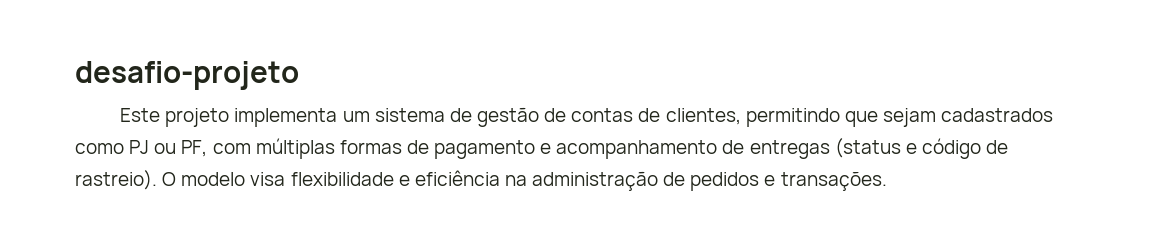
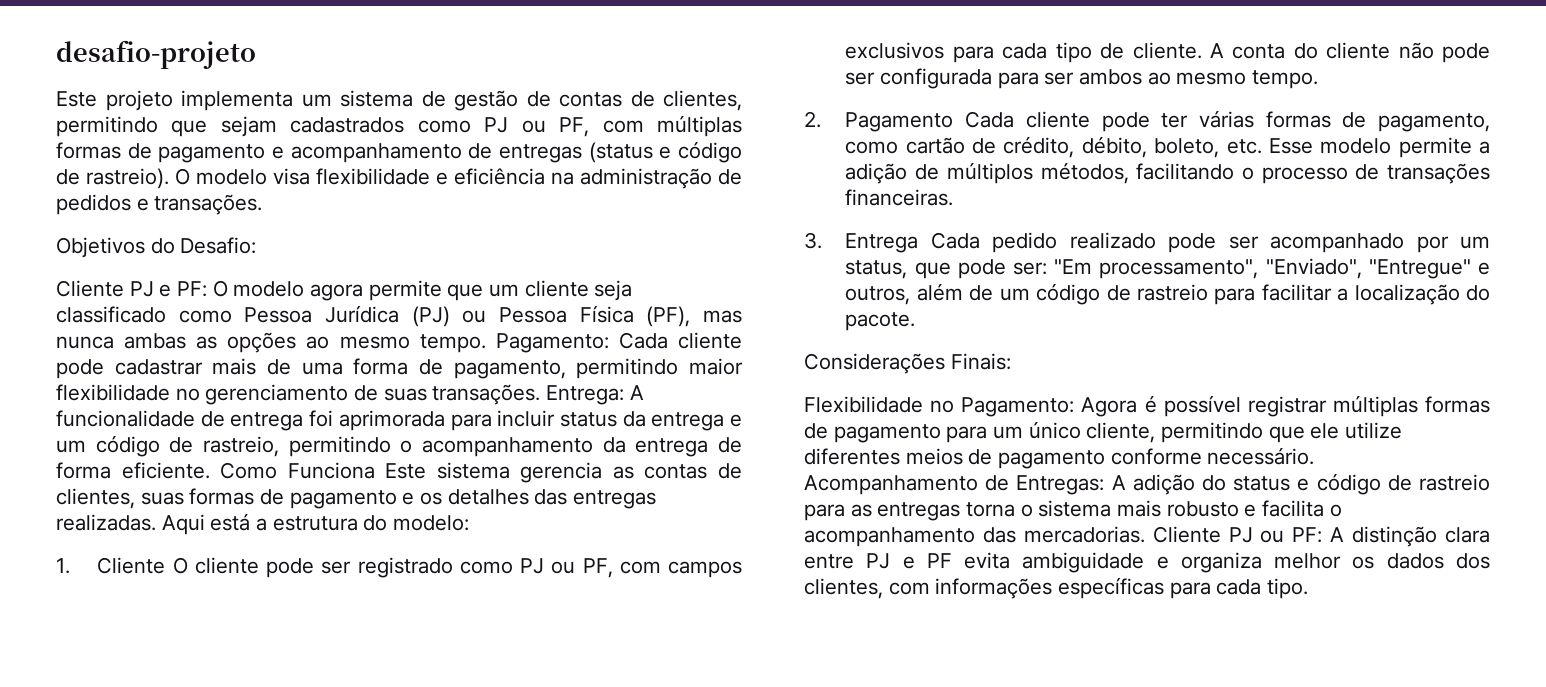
(887, 181) none -> [56,237,257,258] [56,280,633,301] [56,305,742,327] [56,332,742,353] [56,358,743,379] [56,384,644,405] [56,410,742,431] [56,435,742,457] [56,462,742,483] [56,488,657,509] [56,513,470,535] [56,557,743,578] [845,42,1490,63] [845,68,1319,89] [804,110,1490,132] [845,136,1490,158] [845,162,1490,184] [845,189,954,206] [804,232,1490,253] [845,258,1490,279] [845,283,1490,305] [845,312,916,331] [804,353,1011,374] [804,395,1490,417] [804,421,1403,443] [804,447,1315,469] [804,473,1490,495] [804,500,1342,521] [804,526,1491,547] [804,552,1490,573] [804,577,1309,599] // Objetivos do Desafio: // Cliente PJ e PF: O modelo agora permite que um cliente seja classificado como Pessoa Jurídica (PJ) ou Pessoa Física (PF), mas nunca ambas as opções ao mesmo tempo. Pagamento: Cada cliente pode cadastrar mais de uma forma de pagamento, permitindo maior flexibilidade no gerenciamento de suas transações. Entrega: A funcionalidade de entrega foi aprimorada para incluir status da entrega e um código de rastreio, permitindo o acompanhamento da entrega de forma eficiente. Como Funciona Este sistema gerencia as contas de clientes, suas formas de pagamento e os detalhes das entregas realizadas. Aqui está a estrutura do modelo: // 1. Cliente O cliente pode ser registrado como PJ ou PF, com campos exclusivos para cada tipo de cliente. A conta do cliente não pode ser configurada para ser ambos ao mesmo tempo. // 2. Pagamento Cada cliente pode ter várias formas de pagamento, como cartão de crédito, débito, boleto, etc. Esse modelo permite a adição de múltiplos métodos, facilitando o processo de transações financeiras. // 3. Entrega Cada pedido realizado pode ser acompanhado por um status, que pode ser: "Em processamento", "Enviado", "Entregue" e outros, além de um código de rastreio para facilitar a localização do pacote. // Considerações Finais: // Flexibilidade no Pagamento: Agora é possível registrar múltiplas formas de pagamento para um único cliente, permitindo que ele utilize diferentes meios de pagamento conforme necessário. Acompanhamento de Entregas: A adição do status e código de rastreio para as entregas torna o sistema mais robusto e facilita o acompanhamento das mercadorias. Cliente PJ ou PF: A distinção clara entre PJ e PF evita ambiguidade e organiza melhor os dados dos clientes, com informações específicas para cada tipo.

